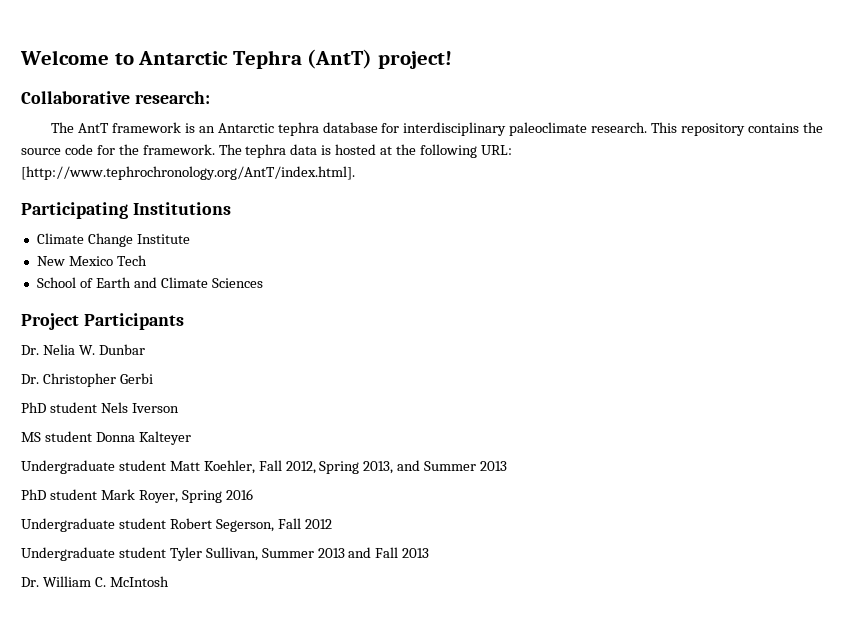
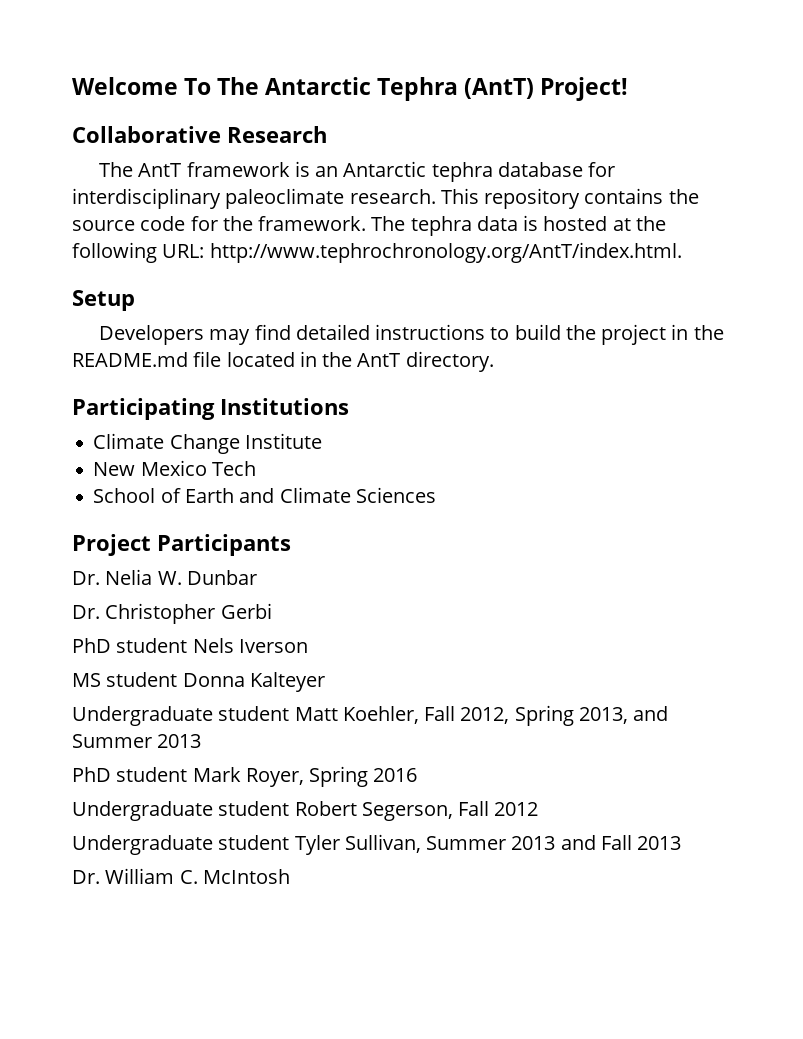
[114,53,134,65] to -> [184,77,260,95] To The
[377,51,452,69] project! -> [540,77,629,101] Project!
[134,91,210,104] research: -> [227,126,327,143] Research
[21,166,355,180] [http://www.tephrochronology.org/AntT/index.html]. -> [209,242,682,263] [72,290,135,311] [99,324,724,345] [72,351,494,372] http://www.tephrochronology.org/AntT/index.html. // Setup // Developers may find detailed instructions to build the project in the README.md file located in the AntT directory.

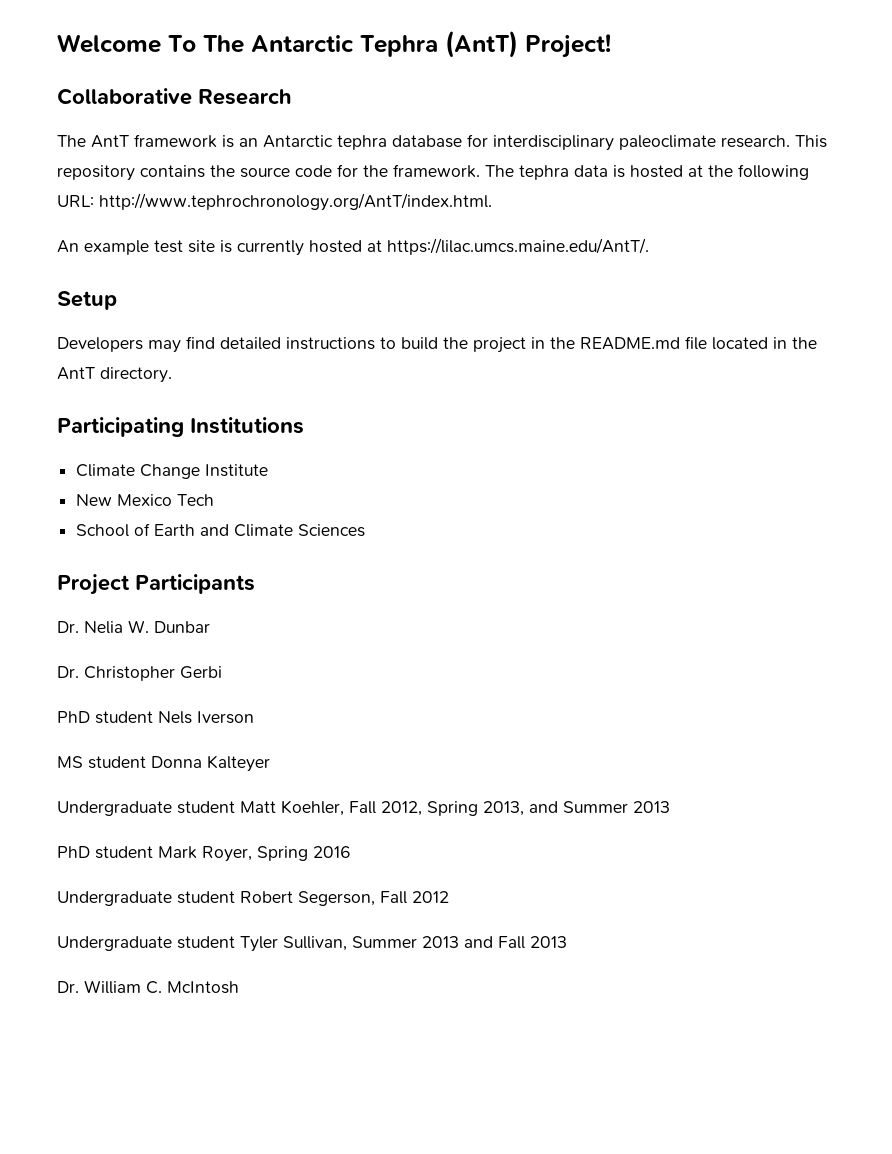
(682, 252) none -> [57,238,649,256] // An example test site is currently hosted at https://lilac.umcs.maine.edu/AntT/.

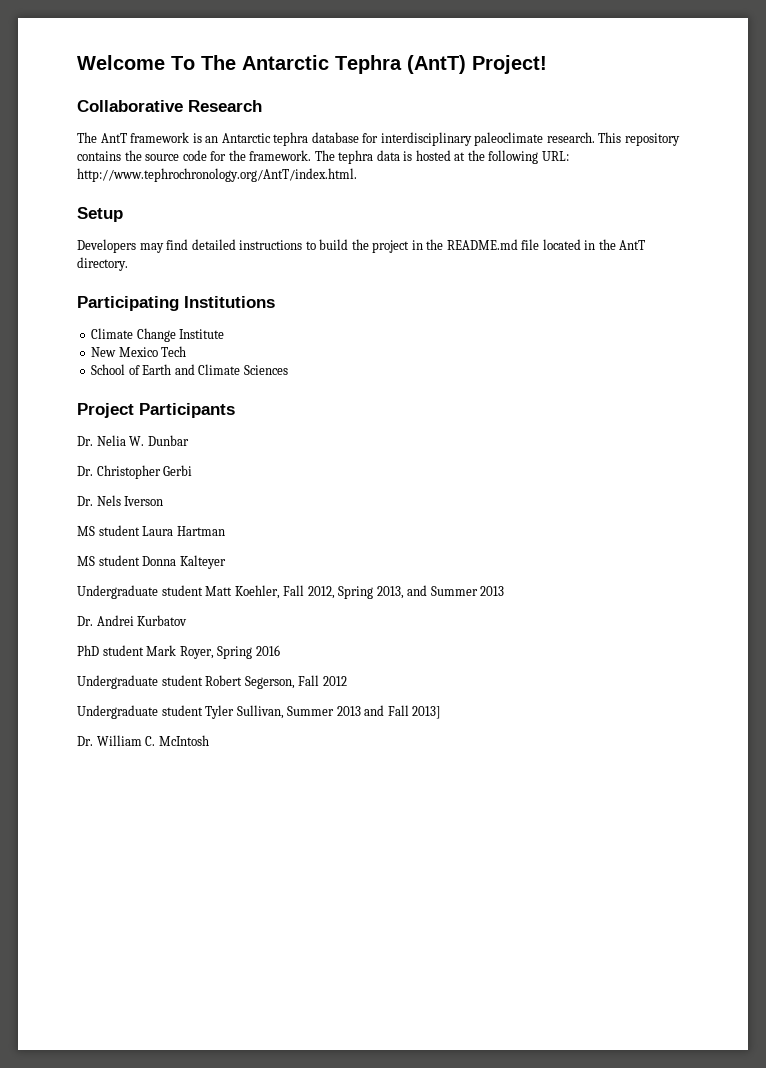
[57,238,649,256] // An example test site is currently hosted at https://lilac.umcs.maine.edu/AntT/. -> (357, 175) none
[57,711,153,724] PhD student -> [77,496,93,506] Dr.
(254, 717) none -> [77,525,225,536] // MS student Laura Hartman
(670, 807) none -> [77,615,188,626] // Dr. Andrei Kurbatov
[530,936,567,948] 2013 -> [412,706,442,719] 2013]

